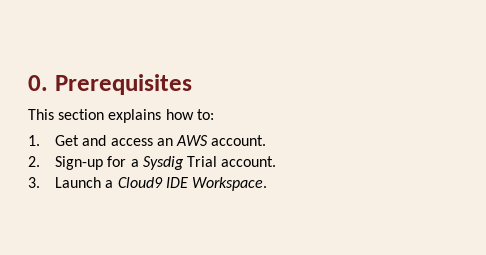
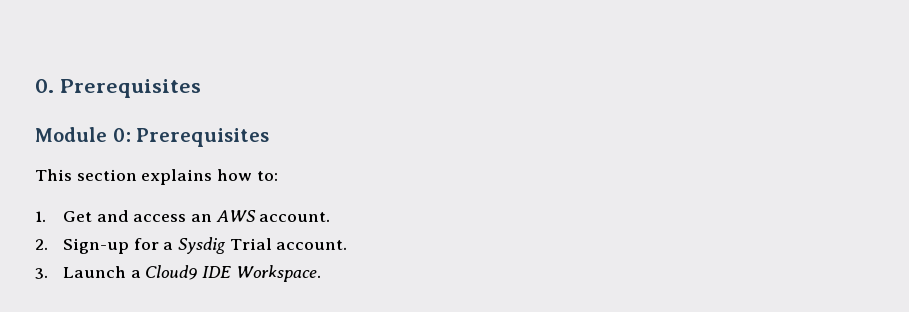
(192, 84) none -> [35,127,270,147] // Module 0: Prerequisites

